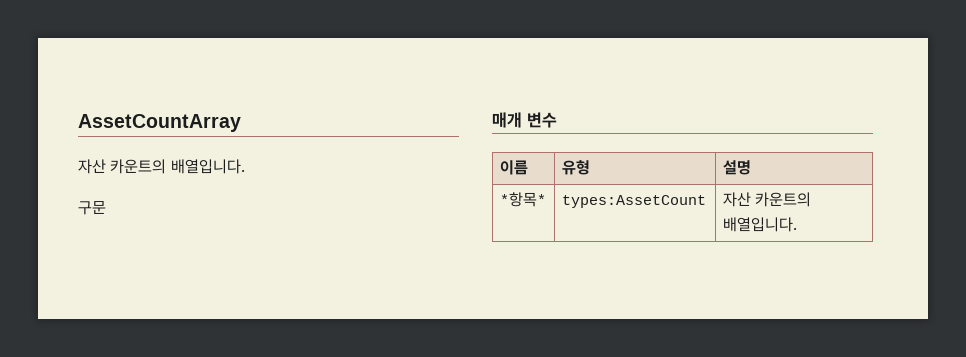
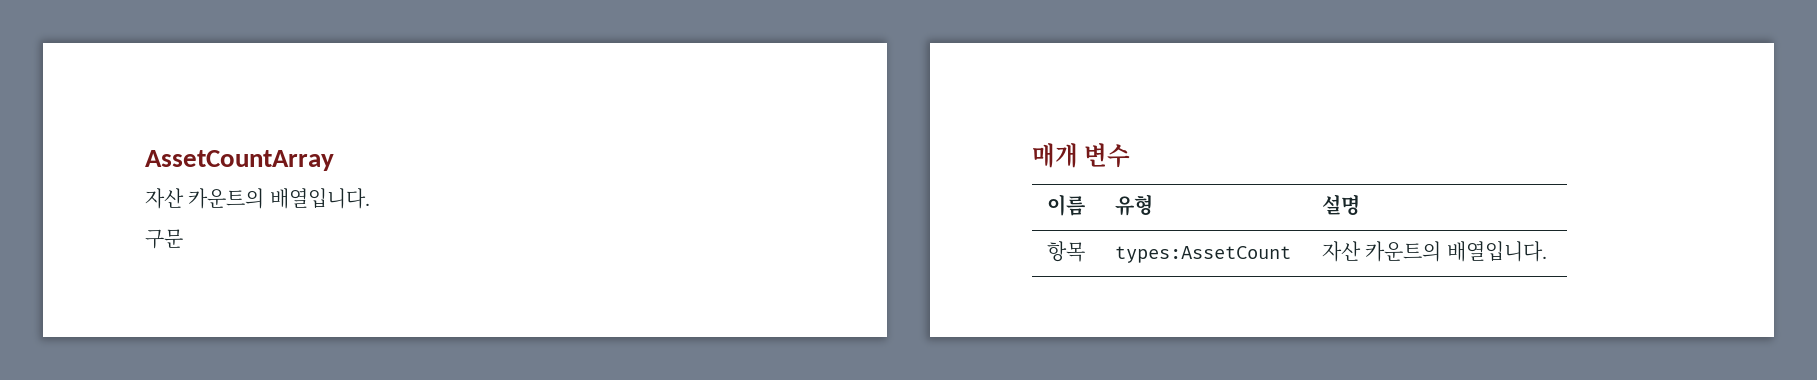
[499,192,546,207] *항목* -> [1046,241,1085,262] 항목

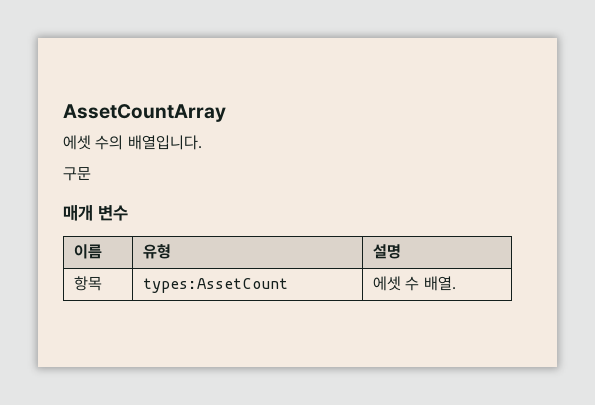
[145,188,265,209] 자산 카운트의 -> [63,135,124,150] 에셋 수의
[1321,241,1547,262] 자산 카운트의 배열입니다. -> [372,276,456,291] 에셋 수 배열.

